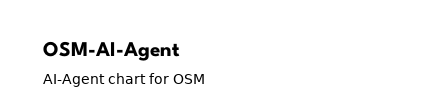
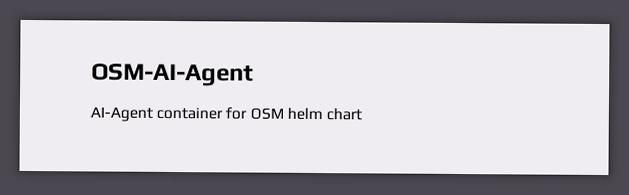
[108,73,146,84] chart -> [156,106,224,120] container
(205, 79) none -> [286,107,362,121] helm chart

